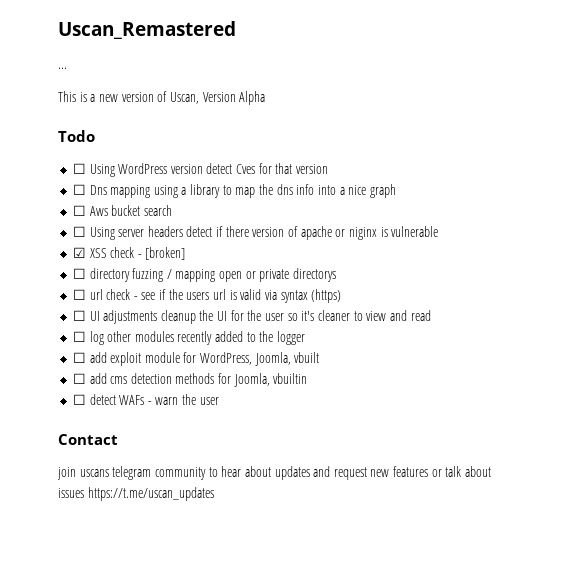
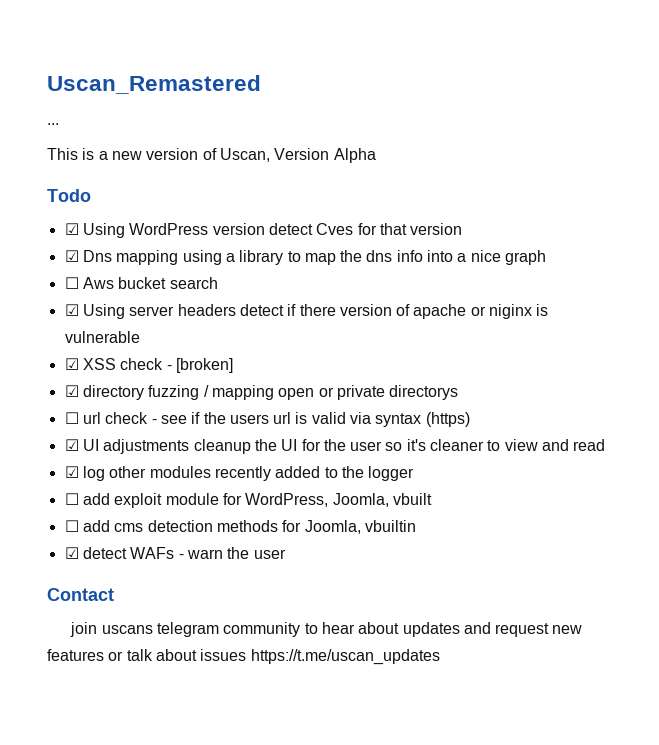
[72,163,86,174] ☐ -> [64,223,79,235] ☑
[72,184,86,195] ☐ -> [64,250,79,262] ☑
[72,226,86,237] ☐ -> [64,304,79,316] ☑
[72,268,86,279] ☐ -> [64,385,79,397] ☑
[72,310,86,321] ☐ -> [64,439,79,451] ☑
[72,331,86,342] ☐ -> [64,466,79,478] ☑
[72,394,86,405] ☐ -> [64,547,79,559] ☑

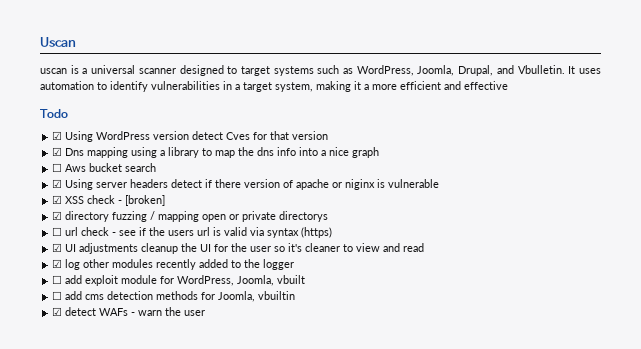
[47,75,261,94] [47,123,59,125] [47,148,376,163] Uscan_Remastered // ... // This is a new version of Uscan, Version Alpha -> [40,37,76,47] [40,65,601,76] [40,81,508,92] Uscan // uscan is a universal scanner designed to target systems such as WordPress, Joomla, Drupal, and Vbulletin. It uses automation to identify vulnerabilities in a target system, making it a more efficient and effective
[47,588,114,601] [70,622,583,637] [47,649,440,665] // Contact // join uscans telegram community to hear about updates and request new features or talk about issues https://t.me/uscan_updates -> (206, 313) none

